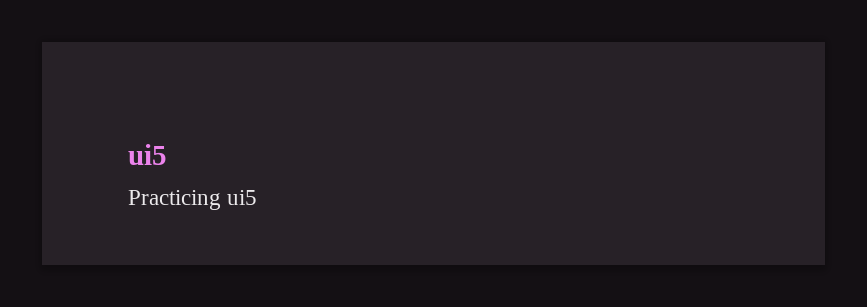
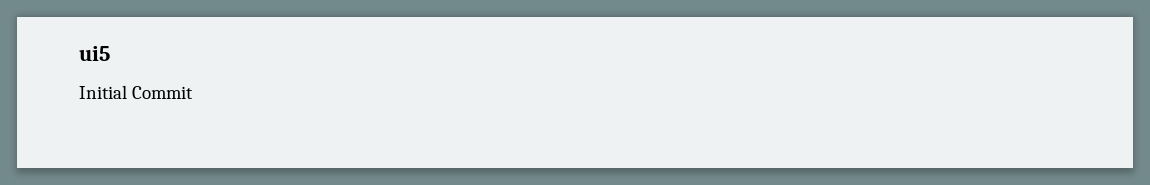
[128,190,258,210] Practicing ui5 -> [79,85,194,99] Initial Commit

